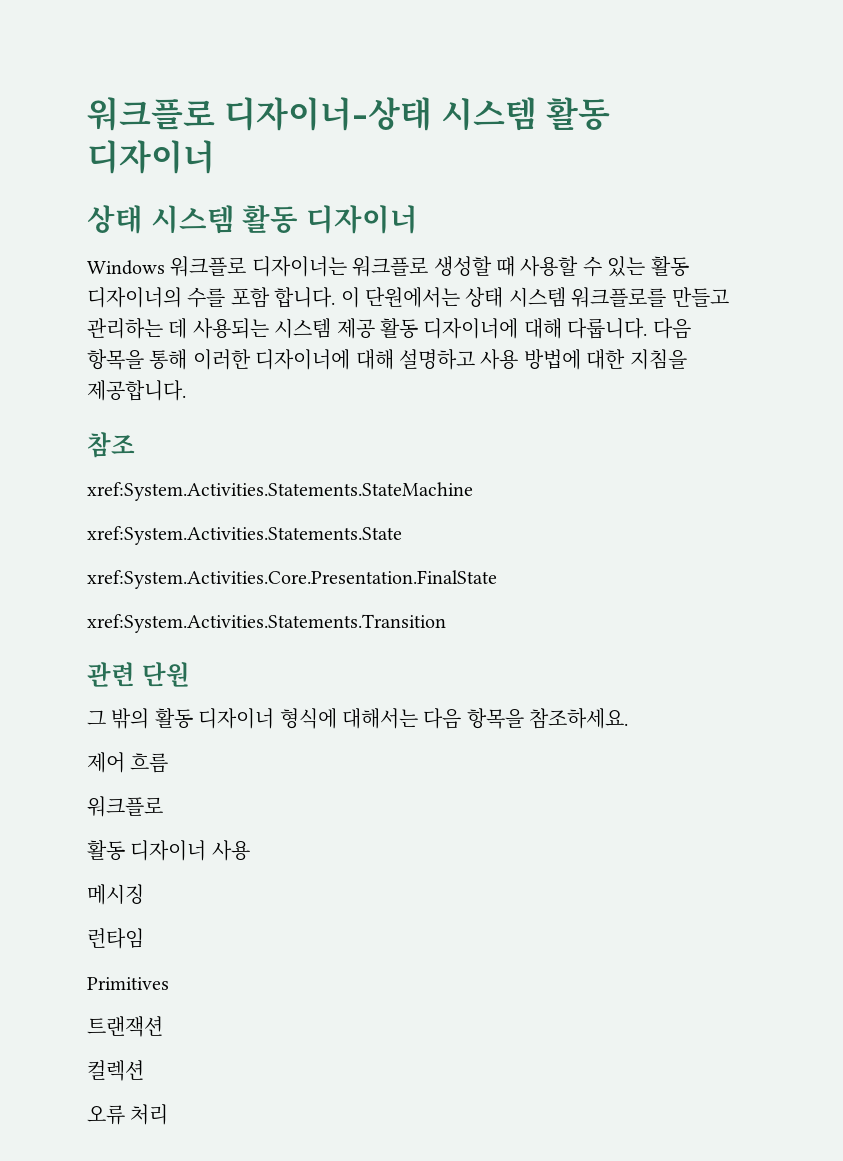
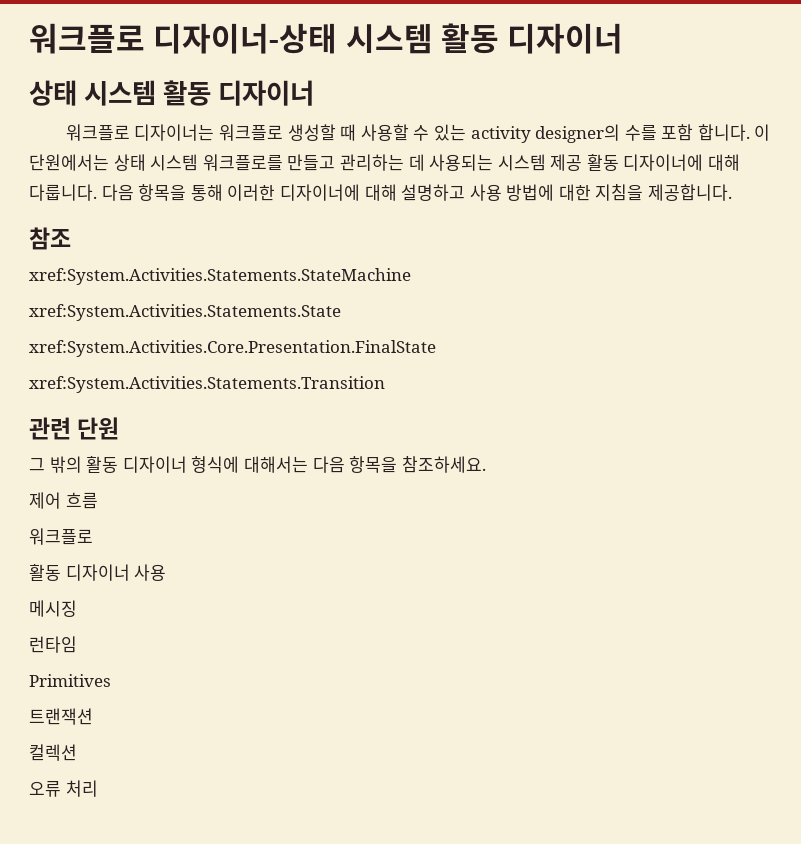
[87,260,165,275] Windows -> (315, 93) none
[650,256,689,277] [87,287,182,308] 활동 디자이너의 -> [470,124,621,143] activity designer의

